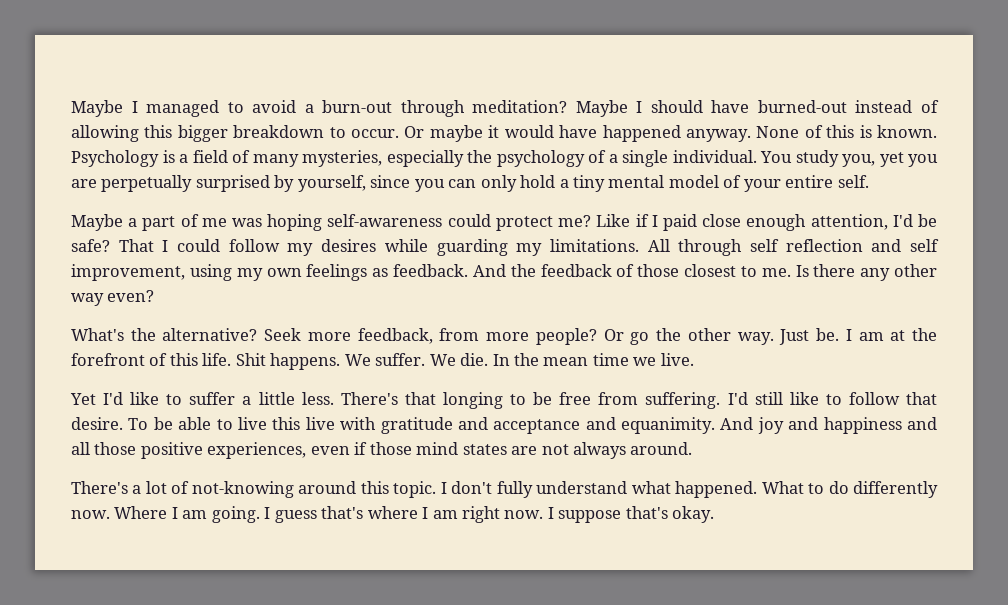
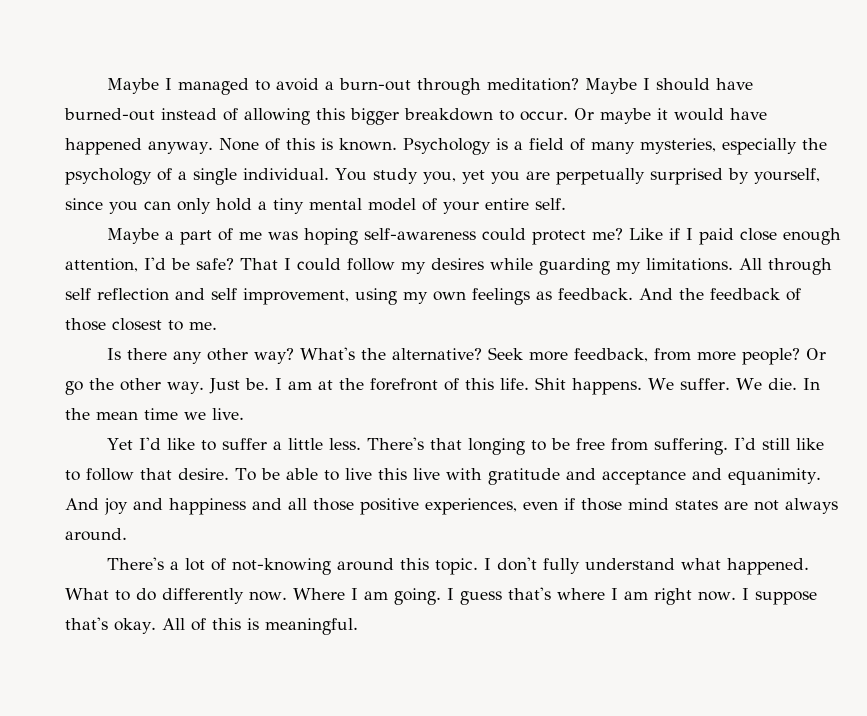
(791, 272) none -> (217, 325) //
[71,290,155,306] way even? // -> [254,348,295,364] way?
(715, 514) none -> [161,618,358,635] All of this is meaningful.

